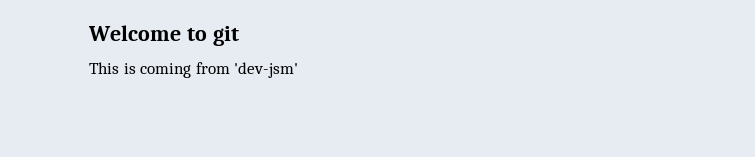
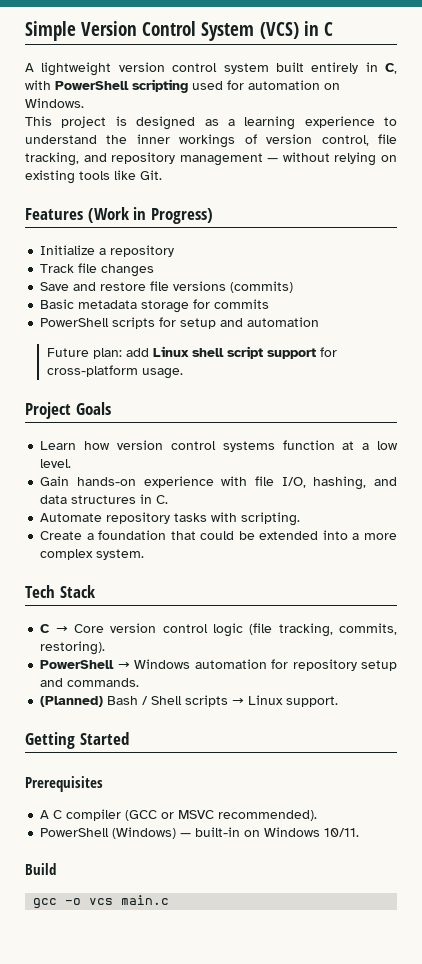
[88,25,239,46] [89,62,299,78] Welcome to git // This is coming from 'dev-jsm' -> [25,21,333,41] [25,62,397,76] [25,79,340,93] [25,98,84,108] [25,116,397,130] [25,134,397,148] [25,152,397,166] [25,170,162,184] [25,207,213,224] [40,245,175,257] [40,263,155,277] [40,281,294,293] [40,299,270,313] [40,317,320,329] [46,346,337,359] [46,365,183,379] [25,402,111,419] [40,440,398,452] [40,459,72,468] [40,476,397,490] [40,494,169,504] [40,512,301,526] [40,530,398,540] [40,549,145,560] [25,585,95,598] [40,623,397,637] [40,641,106,655] [40,659,397,671] [40,678,140,687] [40,695,339,707] [25,732,129,749] [25,776,103,792] [40,809,318,821] [40,827,360,839] [25,863,56,875] [33,895,170,909] Simple Version Control System (VCS) in C // A lightweight version control system built entirely in C, with PowerShell scripting used for automation on Windows. // This project is designed as a learning experience to understand the inner workings of version control, file tracking, and repository management — without relying on existing tools like Git. // Features (Work in Progress) // Initialize a repository // Track file changes // Save and restore file versions (commits) // Basic metadata storage for commits // PowerShell scripts for setup and automation // Future plan: add Linux shell script support for cross-platform usage. // Project Goals // Learn how version control systems function at a low level. // Gain hands-on experience with file I/O, hashing, and data structures in C. // Automate repository tasks with scripting. // Create a foundation that could be extended into a more complex system. // Tech Stack // C → Core version control logic (file tracking, commits, restoring). // PowerShell → Windows automation for repository setup and commands. // (Planned) Bash / Shell scripts → Linux support. // Getting Started // Prerequisites // A C compiler (GCC or MSVC recommended). // PowerShell (Windows) — built-in on Windows 10/11. // Build // gcc -o vcs main.c

